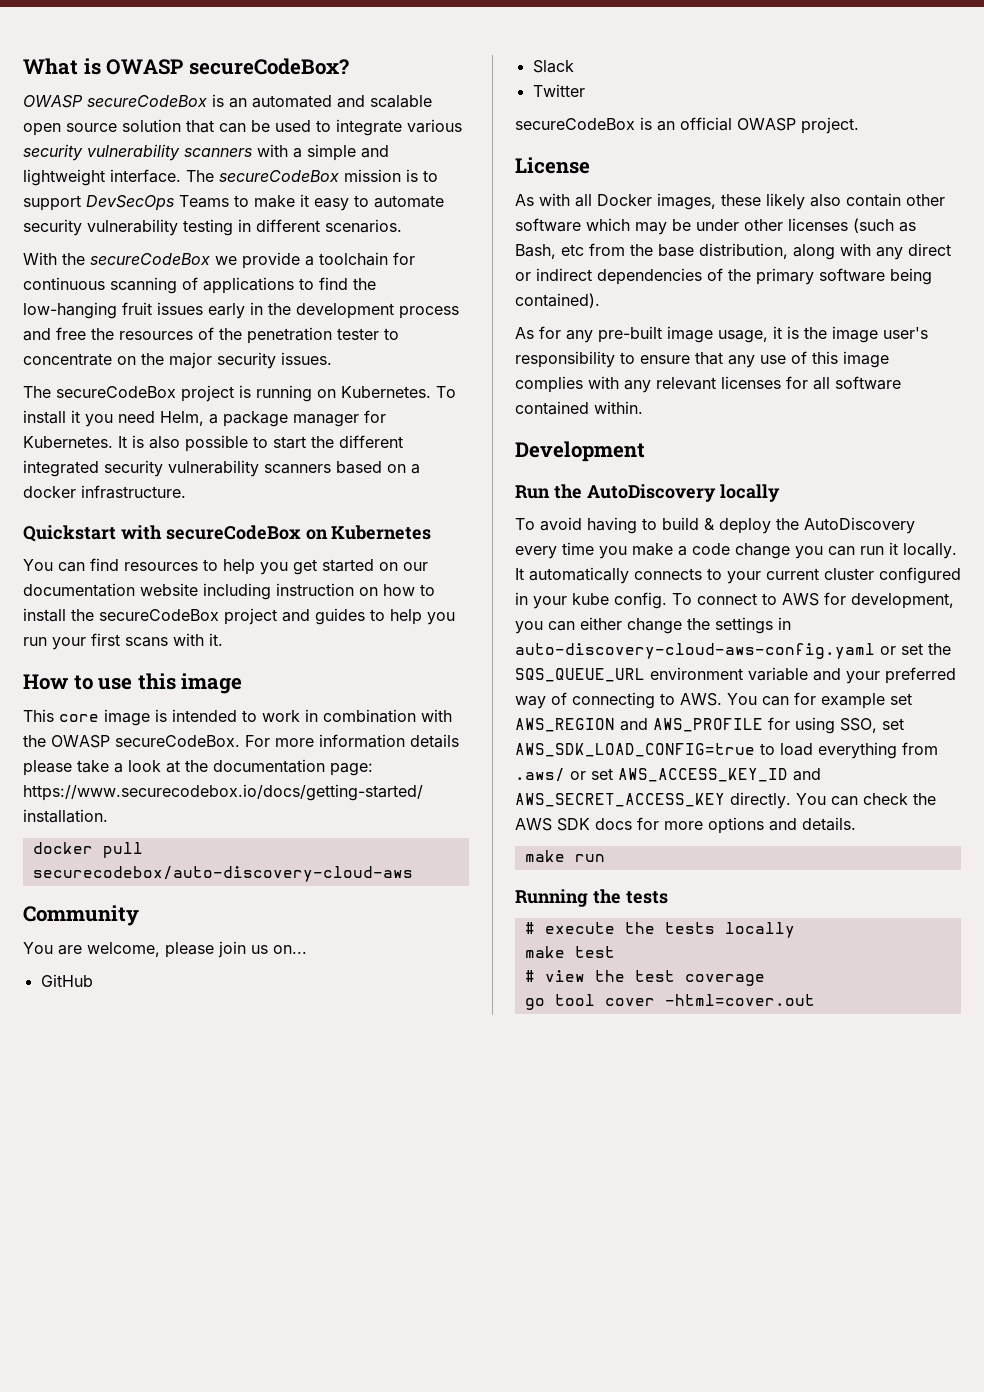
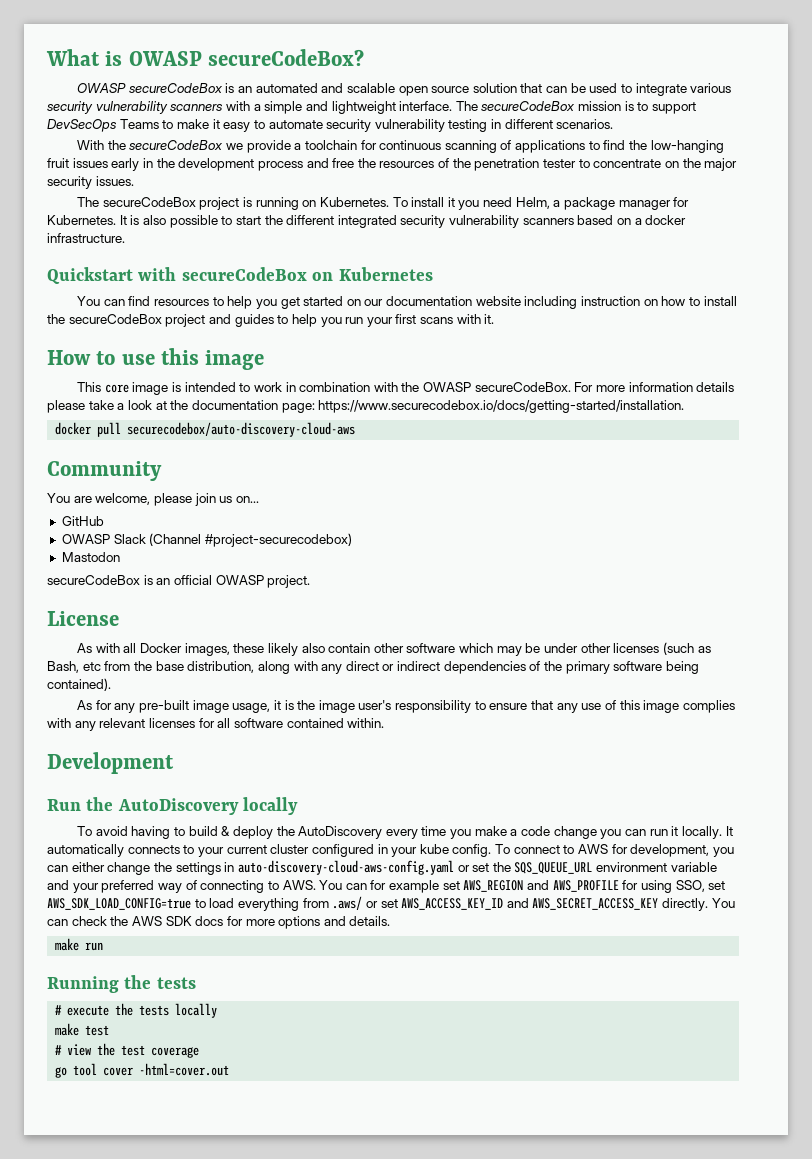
(93, 980) none -> [61,534,110,544] OWASP
[532,84,585,97] // Twitter -> [149,533,352,547] [61,552,120,562] (Channel #project-securecodebox) // Mastodon

